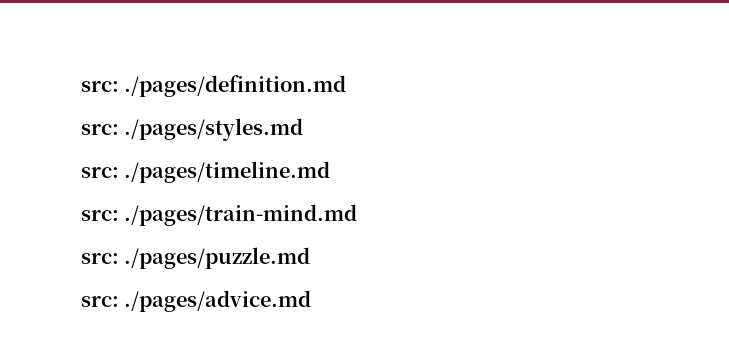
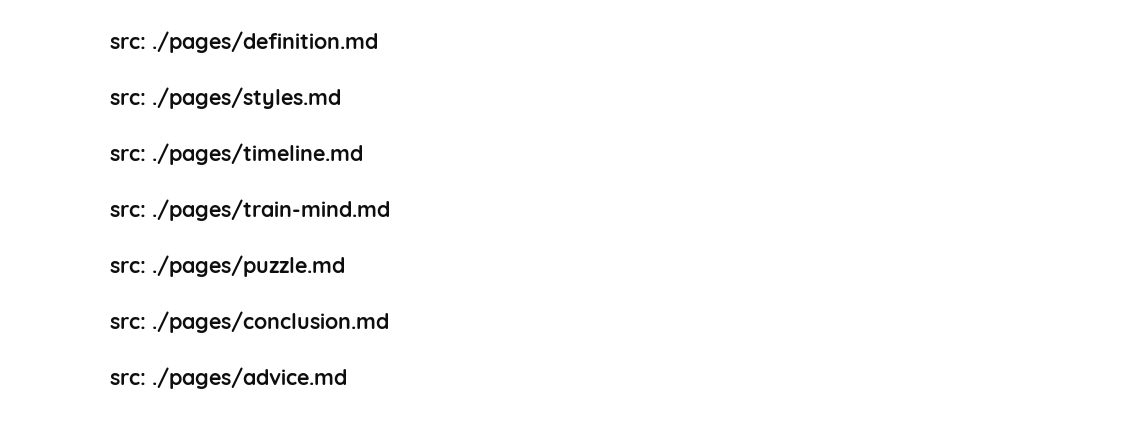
(311, 258) none -> [110,311,389,333] // src: ./pages/conclusion.md

